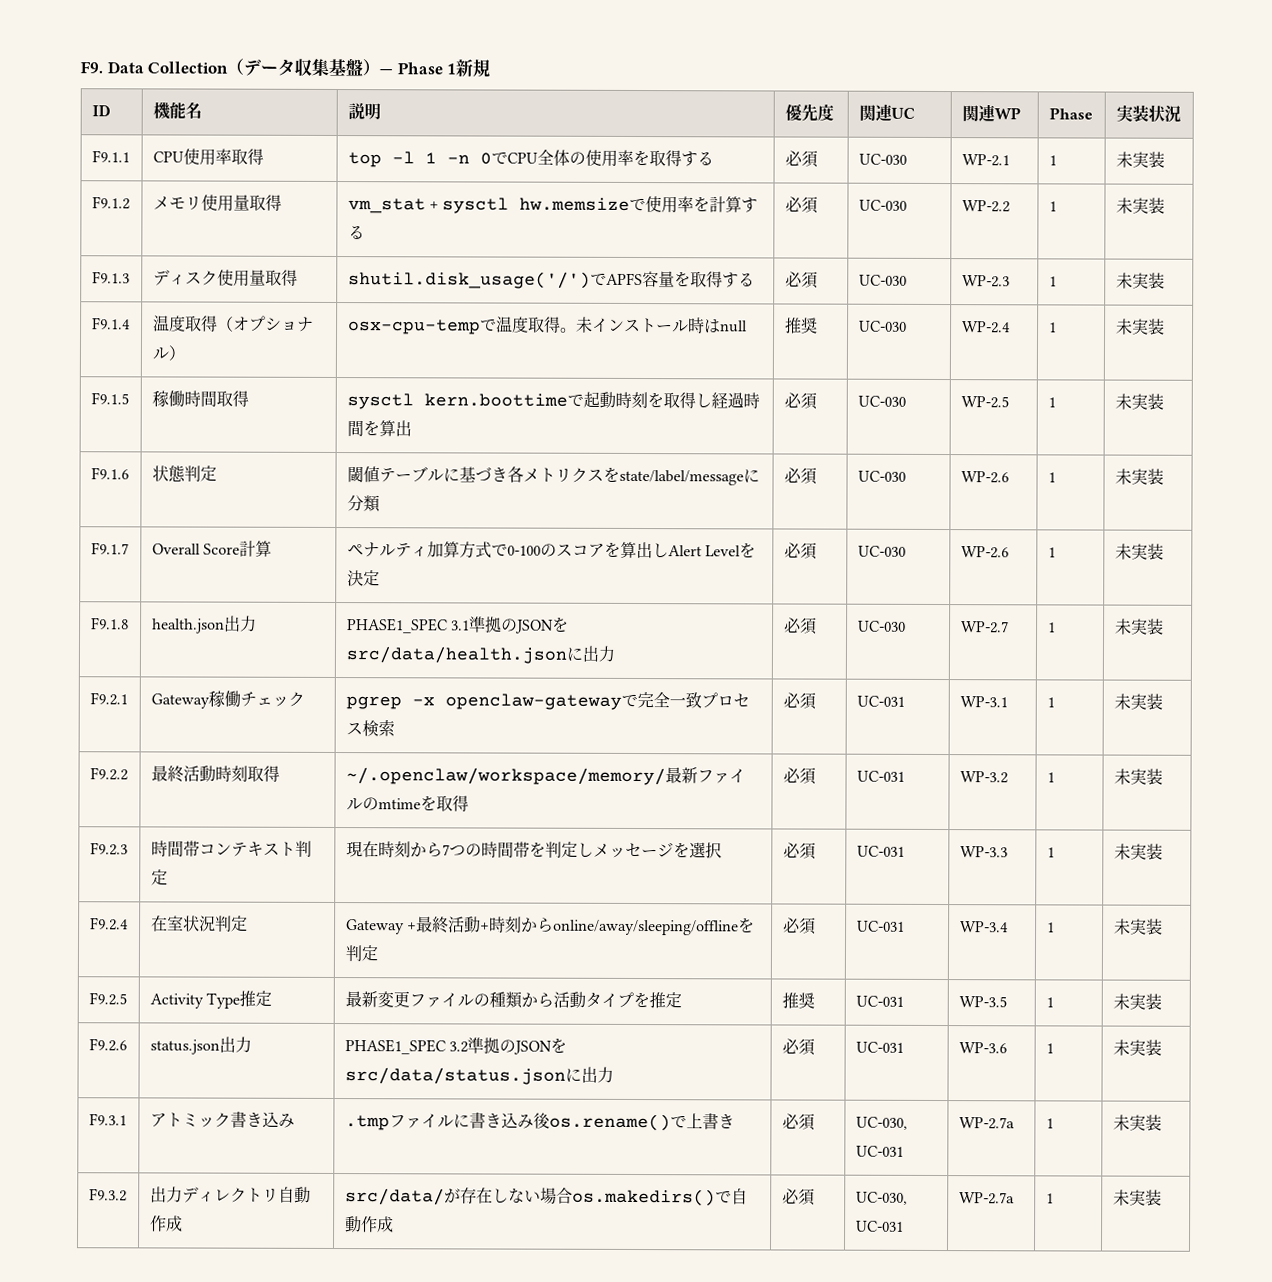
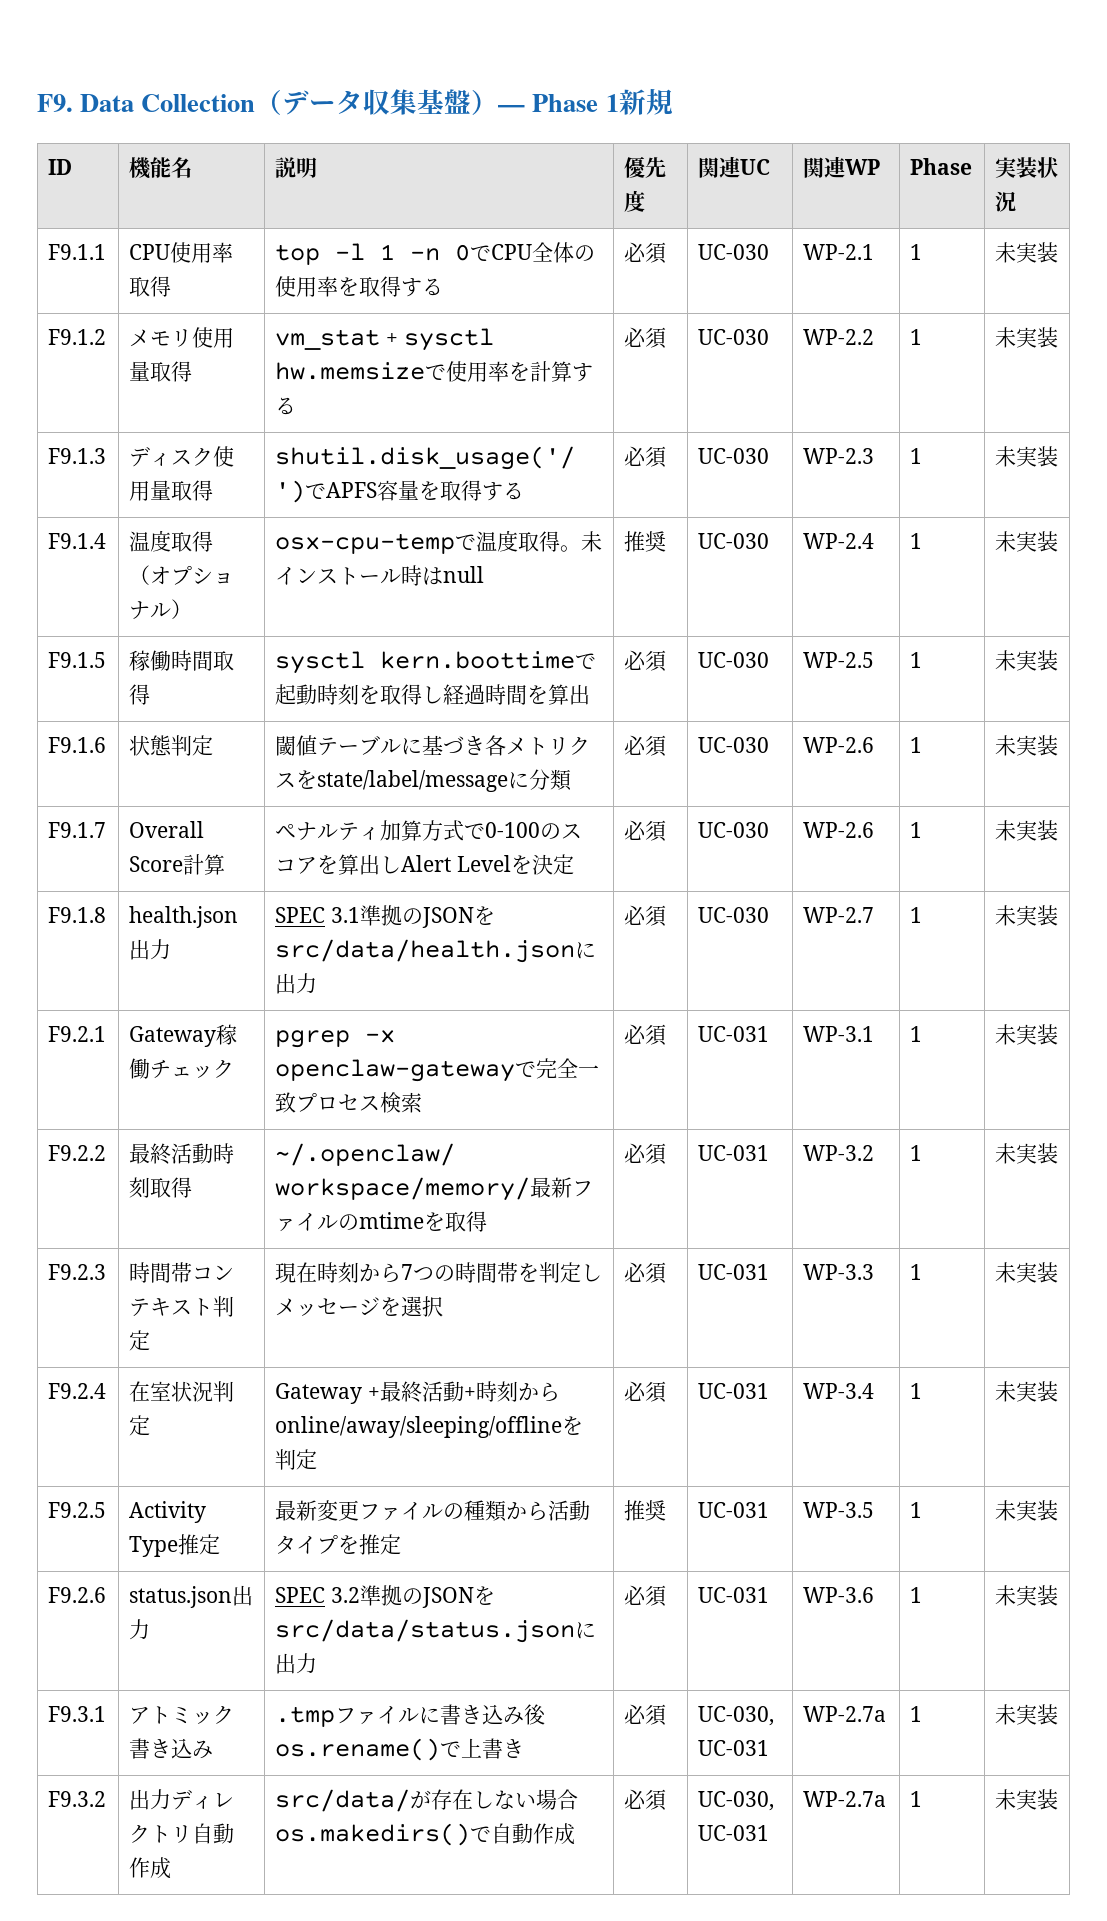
[346,618,448,634] PHASE1_SPEC -> [275,907,326,923] SPEC
[344,1039,446,1055] PHASE1_SPEC -> [275,1587,326,1603] SPEC

